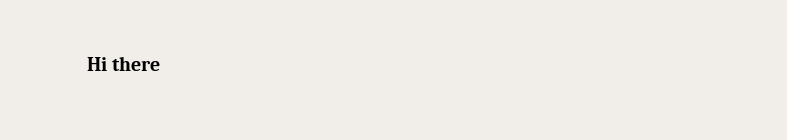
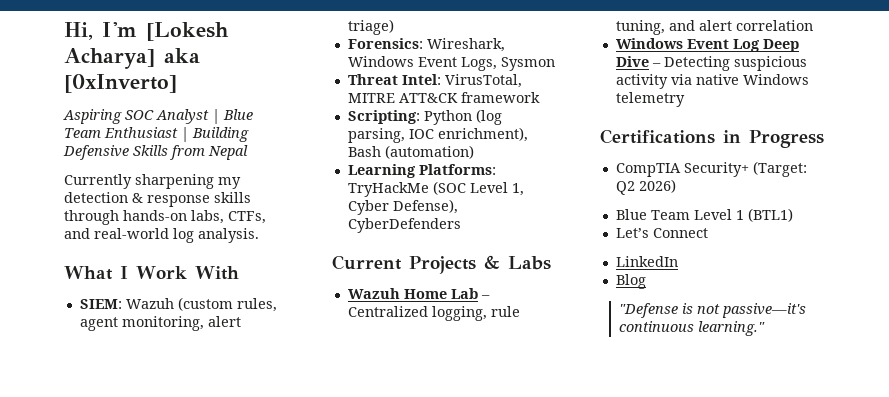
[87,56,161,71] Hi there -> [64,21,229,41] [64,48,200,69] [64,74,177,93] [63,109,253,124] [64,127,249,142] [63,145,248,160] [64,174,241,189] [64,192,251,207] [64,210,266,225] [64,228,259,243] [64,266,239,280] [79,297,277,312] [79,316,241,331] [347,19,394,35] [347,38,505,52] [347,56,555,71] [347,74,522,88] [347,92,540,103] [347,109,502,125] [347,127,528,143] [347,145,474,159] [347,164,496,178] [347,181,524,197] [347,199,458,215] [347,218,461,233] [332,255,551,274] [347,288,490,299] [347,306,520,321] [615,20,813,35] [615,38,799,52] [615,56,807,71] [615,74,809,89] [615,92,685,107] [600,129,824,148] [615,161,807,177] [615,179,676,195] [615,208,793,222] [615,228,708,238] [615,256,678,267] [615,274,646,289] [618,303,806,318] [618,321,765,336] Hi, I'm [Lokesh Acharya] aka [0xInverto] // Aspiring SOC Analyst | Blue Team Enthusiast | Building Defensive Skills from Nepal // Currently sharpening my detection & response skills through hands-on labs, CTFs, and real-world log analysis. // What I Work With // SIEM: Wazuh (custom rules, agent monitoring, alert triage) // Forensics: Wireshark, Windows Event Logs, Sysmon // Threat Intel: VirusTotal, MITRE ATT&CK framework // Scripting: Python (log parsing, IOC enrichment), Bash (automation) // Learning Platforms: TryHackMe (SOC Level 1, Cyber Defense), CyberDefenders // Current Projects & Labs // Wazuh Home Lab – Centralized logging, rule tuning, and alert correlation // Windows Event Log Deep Dive – Detecting suspicious activity via native Windows telemetry // Certifications in Progress // CompTIA Security+ (Target: Q2 2026) // Blue Team Level 1 (BTL1) // Let’s Connect // LinkedIn // Blog // "Defense is not passive—it's continuous learning."

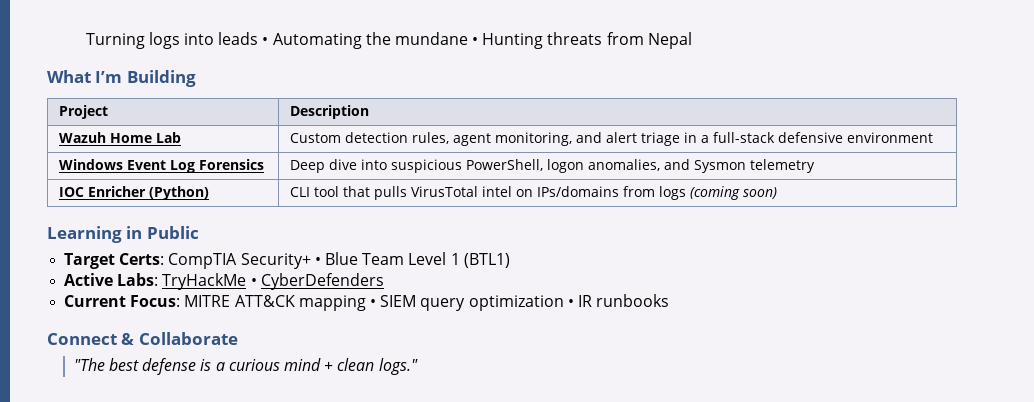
[64,21,229,41] [64,48,200,69] [64,74,177,93] [63,109,253,124] [64,127,249,142] [63,145,248,160] [64,174,241,189] [64,192,251,207] [64,210,266,225] [64,228,259,243] [64,266,239,280] [79,297,277,312] [79,316,241,331] [347,19,394,35] [347,38,505,52] [347,56,555,71] [347,74,522,88] [347,92,540,103] [347,109,502,125] [347,127,528,143] [347,145,474,159] [347,164,496,178] [347,181,524,197] [347,199,458,215] [347,218,461,233] [332,255,551,274] [347,288,490,299] [347,306,520,321] [615,20,813,35] [615,38,799,52] [615,56,807,71] [615,74,809,89] [615,92,685,107] [600,129,824,148] [615,161,807,177] [615,179,676,195] Hi, I'm [Lokesh Acharya] aka [0xInverto] // Aspiring SOC Analyst | Blue Team Enthusiast | Building Defensive Skills from Nepal // Currently sharpening my detection & response skills through hands-on labs, CTFs, and real-world log analysis. // What I Work With // SIEM: Wazuh (custom rules, agent monitoring, alert triage) // Forensics: Wireshark, Windows Event Logs, Sysmon // Threat Intel: VirusTotal, MITRE ATT&CK framework // Scripting: Python (log parsing, IOC enrichment), Bash (automation) // Learning Platforms: TryHackMe (SOC Level 1, Cyber Defense), CyberDefenders // Current Projects & Labs // Wazuh Home Lab – Centralized logging, rule tuning, and alert correlation // Windows Event Log Deep Dive – Detecting suspicious activity via native Windows telemetry // Certifications in Progress // CompTIA Security+ (Target: Q2 2026) // -> [85,32,692,49] [47,70,196,87] [58,105,108,119] [289,105,369,119] [58,132,181,143] [289,132,933,146] [58,159,264,173] [289,159,815,173] [58,186,209,200] [289,186,777,200] [47,226,199,243] [64,253,321,269] Turning logs into leads • Automating the mundane • Hunting threats from Nepal // What I’m Building // Project | Description // Wazuh Home Lab | Custom detection rules, agent monitoring, and alert triage in a full-stack defensive environment // Windows Event Log Forensics | Deep dive into suspicious PowerShell, logon anomalies, and Sysmon telemetry // IOC Enricher (Python) | CLI tool that pulls VirusTotal intel on IPs/domains from logs (coming soon) // Learning in Public // Target Certs: CompTIA Security+ •
[615,228,708,238] [615,256,678,267] [615,274,646,289] [618,303,806,318] [618,321,765,336] Let’s Connect // LinkedIn // Blog // "Defense is not passive—it's continuous learning." -> [64,273,384,290] [64,294,670,311] [47,332,238,345] [73,358,418,375] Active Labs: TryHackMe • CyberDefenders // Current Focus: MITRE ATT&CK mapping • SIEM query optimization • IR runbooks // Connect & Collaborate // "The best defense is a curious mind + clean logs."

